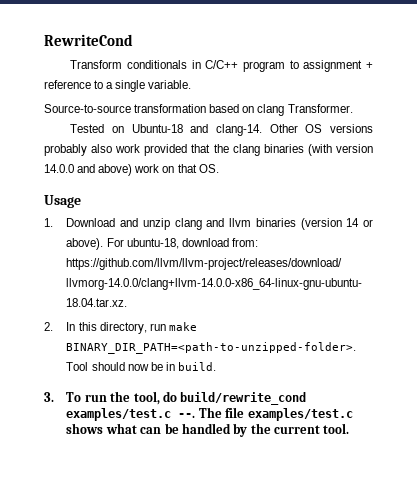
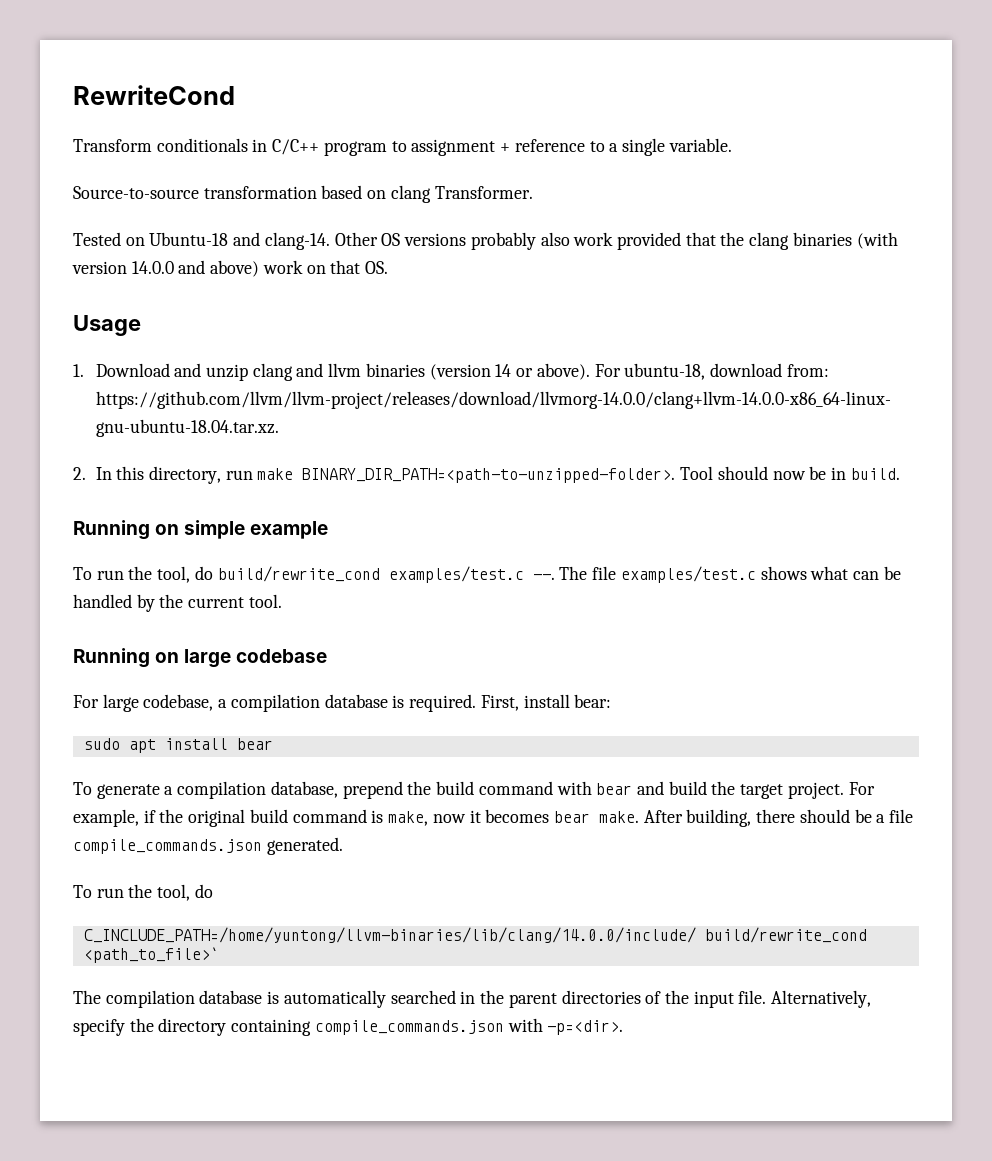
[44,392,54,402] 3. -> [73,520,329,540] Running on simple example //
(350, 428) none -> [73,648,328,668] [73,694,612,712] [83,738,273,753] [73,781,875,799] [73,809,914,827] [73,837,343,855] [73,884,213,901] [83,927,867,943] [83,947,219,963] [73,990,872,1008] [73,1018,624,1036] // Running on large codebase // For large codebase, a compilation database is required. First, install bear: // sudo apt install bear // To generate a compilation database, prepend the build command with bear and build the target project. For example, if the original build command is make, now it becomes bear make. After building, there should be a file compile_commands.json generated. // To run the tool, do // C_INCLUDE_PATH=/home/yuntong/llvm-binaries/lib/clang/14.0.0/include/ build/rewrite_cond <path_to_file>` // The compilation database is automatically searched in the parent directories of the input file. Alternatively, specify the directory containing compile_commands.json with -p=<dir>.

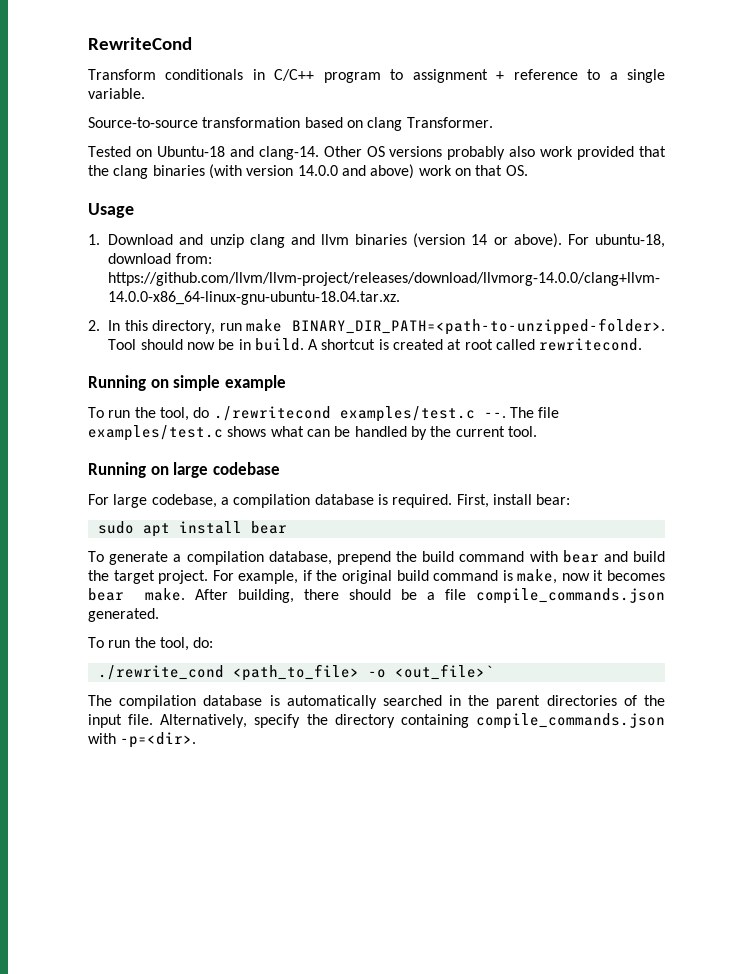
(900, 474) none -> [308,338,643,351] A shortcut is created at root called rewritecond.
[217,566,380,582] build/rewrite_cond -> [213,406,331,421] ./rewritecond
[194,884,213,898] [83,927,867,943] [83,947,219,963] do // C_INCLUDE_PATH=/home/yuntong/llvm-binaries/lib/clang/14.0.0/include/ build/rewrite_cond <path_to_file>` -> [193,637,214,648] [97,664,494,681] do: // ./rewrite_cond <path_to_file> -o <out_file>`

